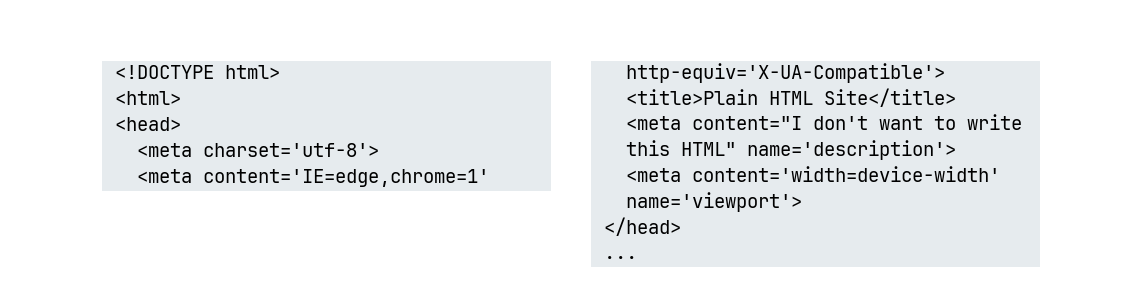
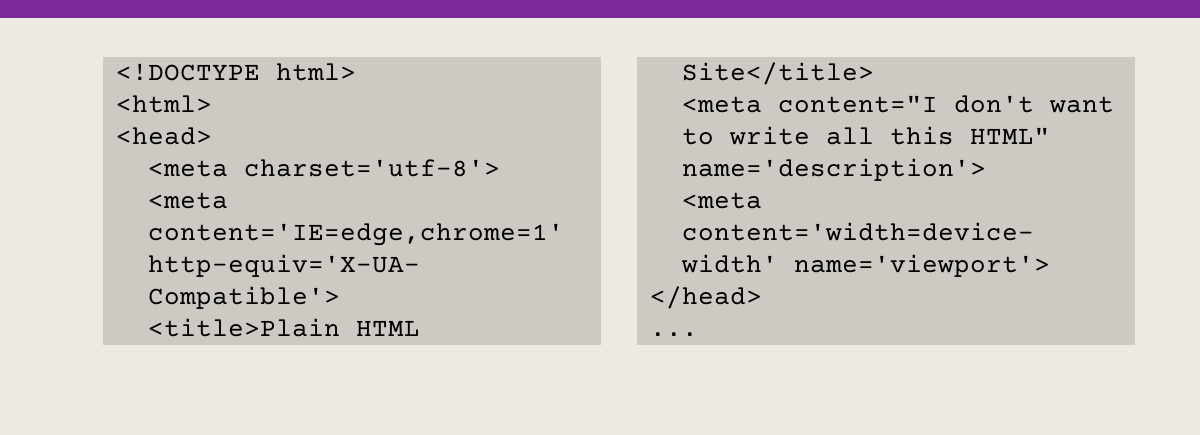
(1023, 122) none -> [825,127,874,145] all

